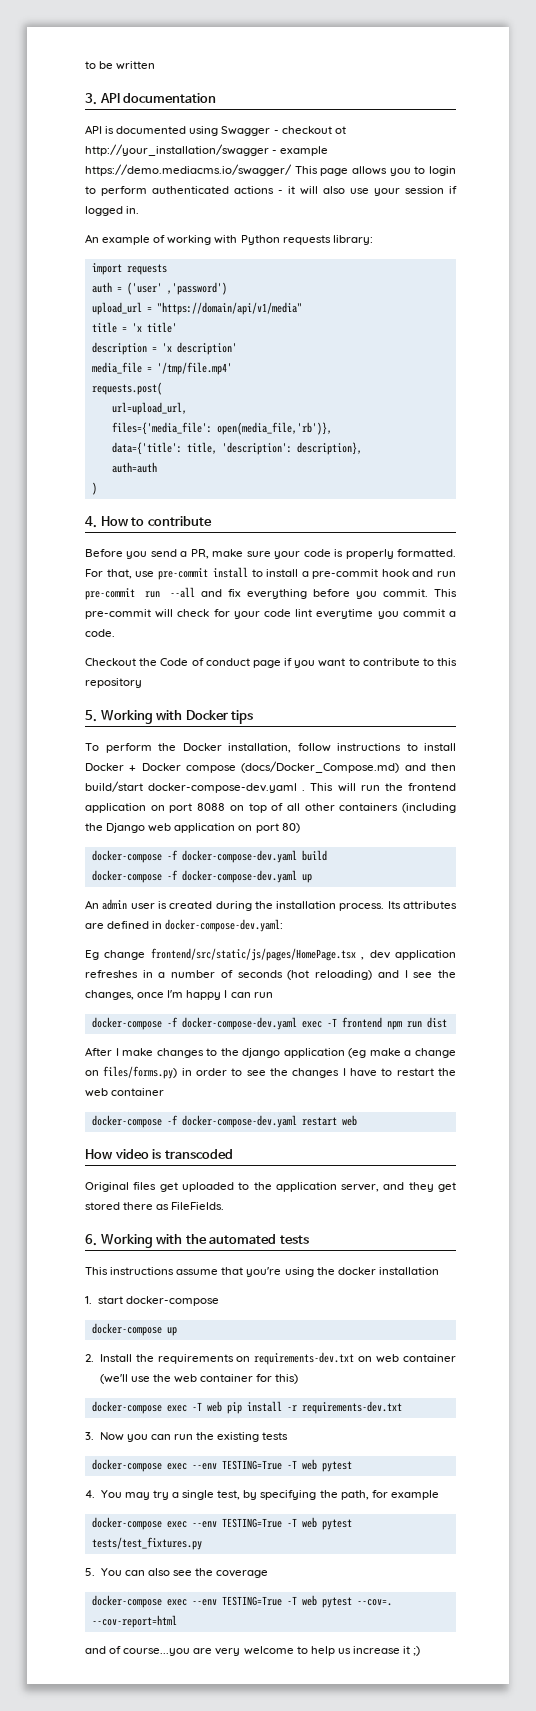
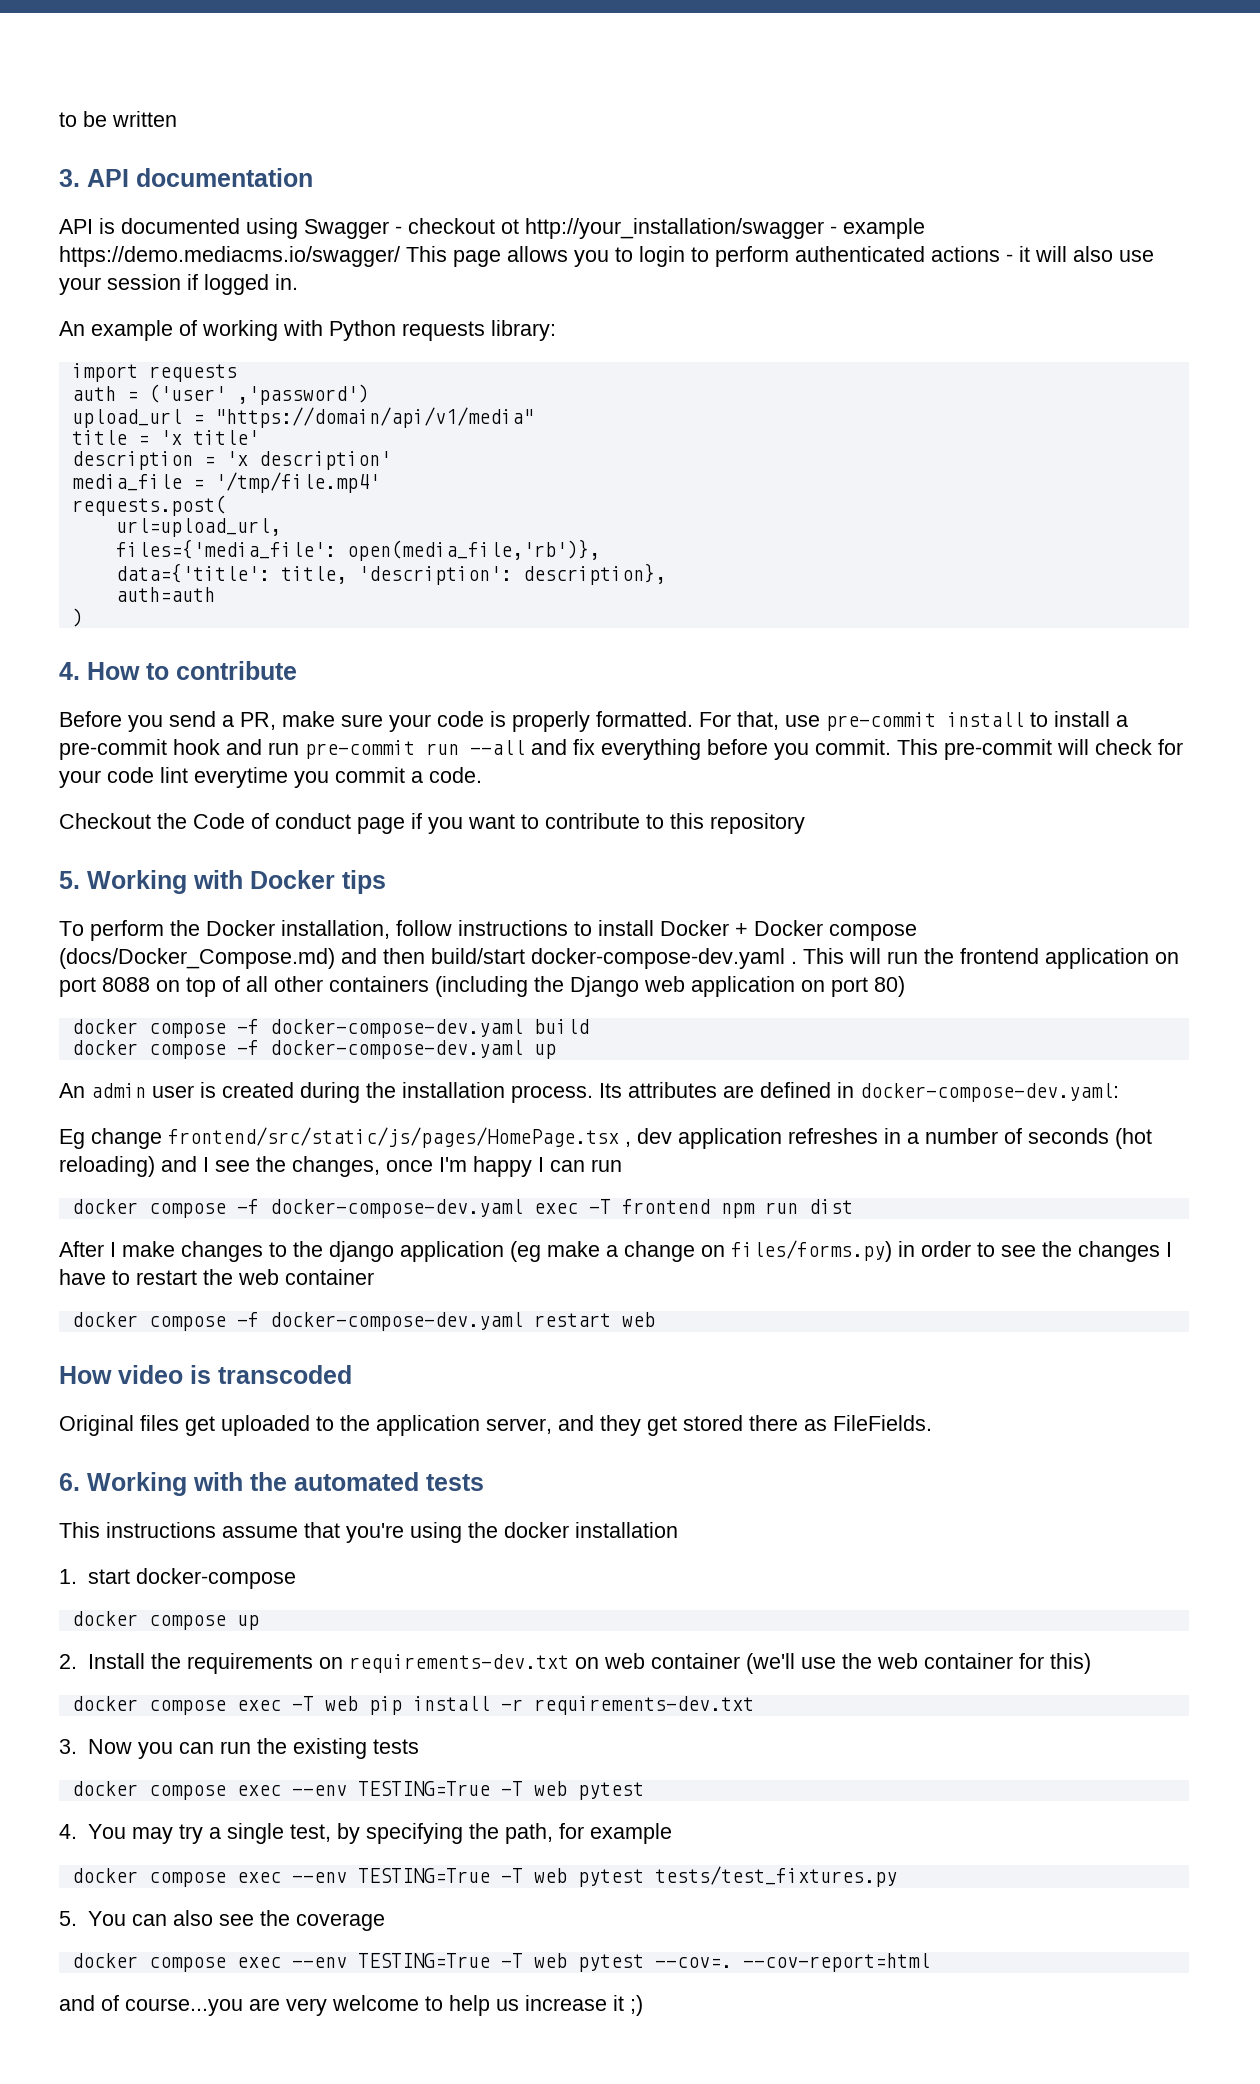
[91,850,162,863] docker-compose -> [71,1019,226,1038] docker compose
[91,870,162,883] docker-compose -> [71,1040,226,1059] docker compose
[91,1017,162,1030] docker-compose -> [71,1199,226,1218] docker compose
[91,1115,162,1128] docker-compose -> [71,1312,226,1331] docker compose
[91,1323,162,1336] docker-compose -> [71,1611,226,1630] docker compose
[91,1401,162,1414] docker-compose -> [71,1696,226,1715] docker compose
[91,1459,162,1472] docker-compose -> [71,1781,226,1800] docker compose
[91,1517,162,1530] docker-compose -> [71,1868,226,1887] docker compose
[91,1595,162,1608] docker-compose -> [71,1953,226,1972] docker compose

